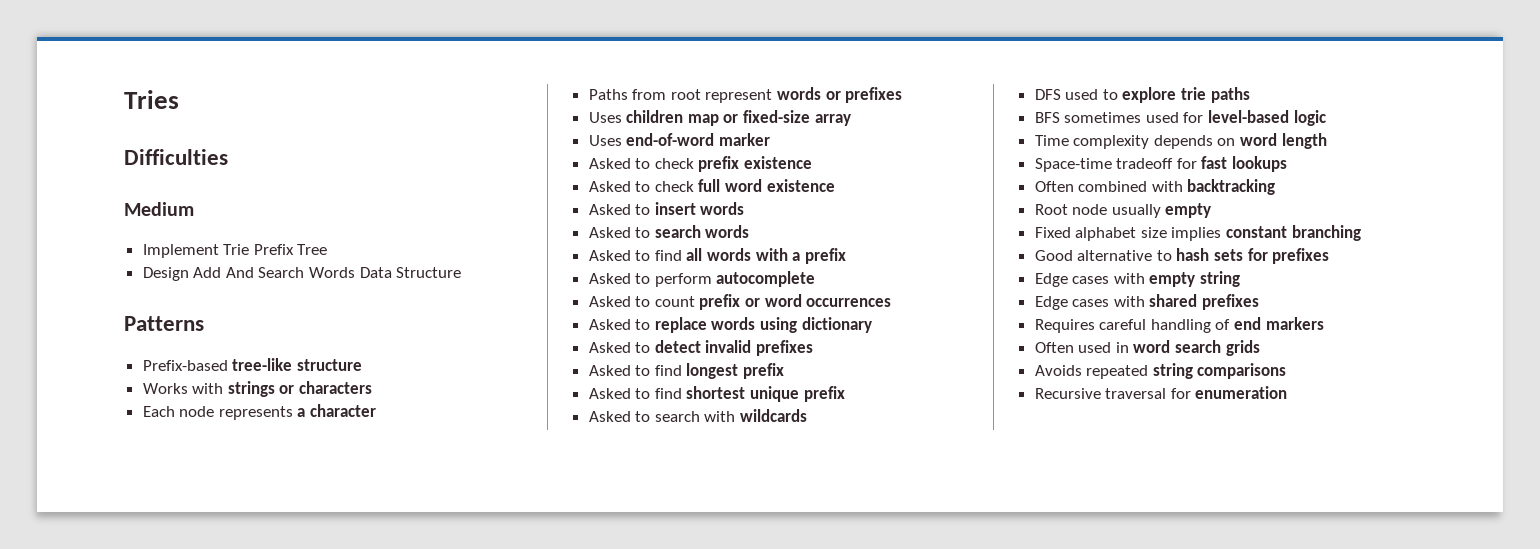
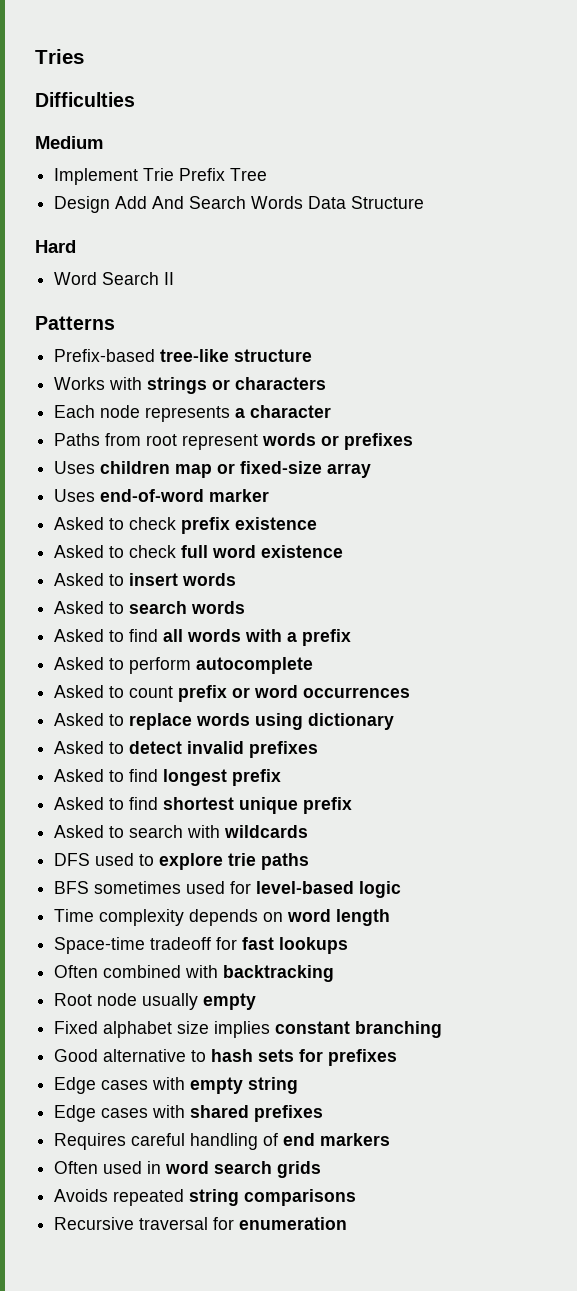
(462, 272) none -> [35,240,76,253] [54,272,175,285] // Hard // Word Search II

